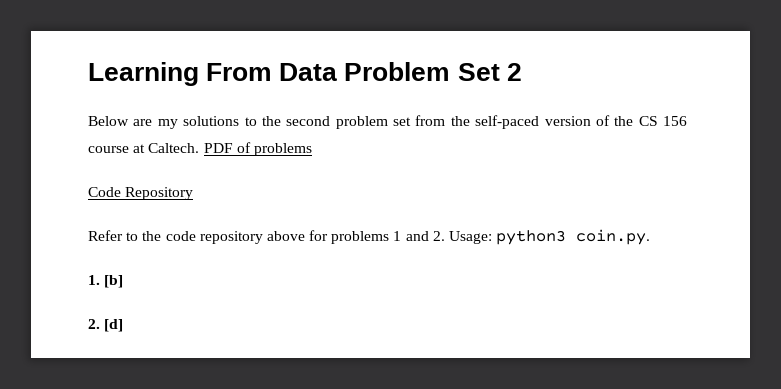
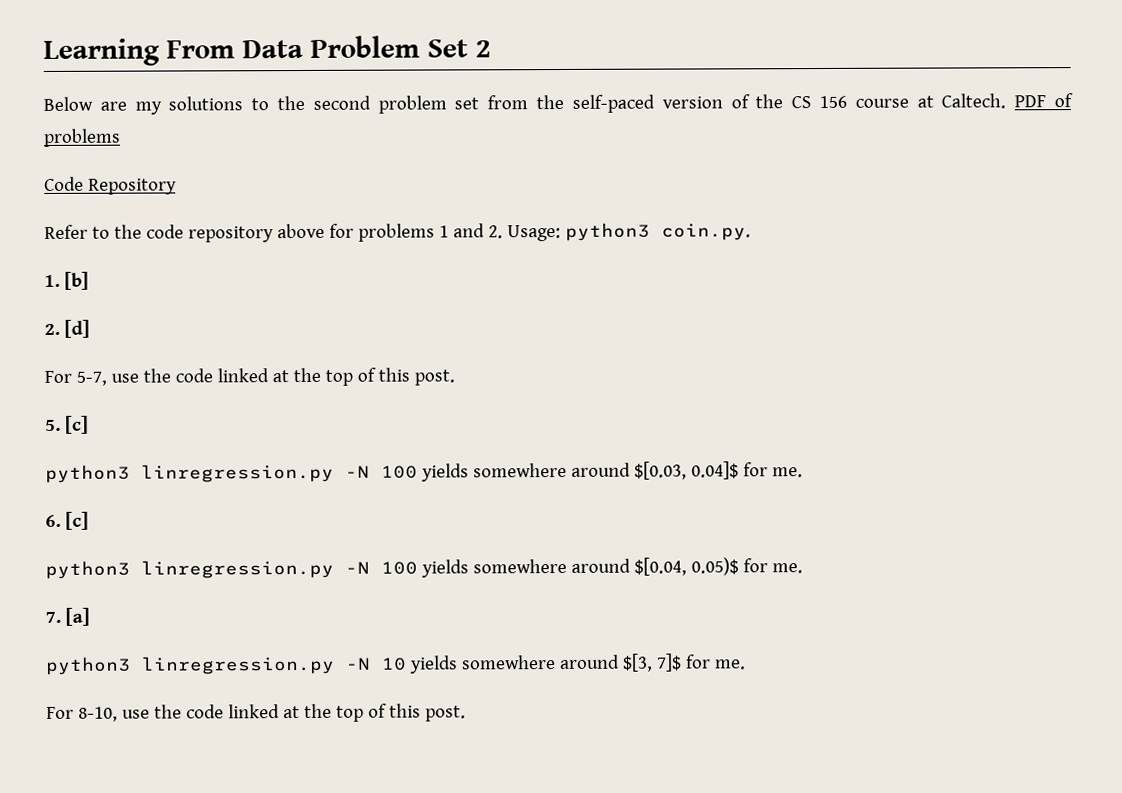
(124, 325) none -> [44,367,455,386] [45,415,89,434] [45,461,803,483] [45,511,89,530] [45,557,803,579] [45,607,90,626] [45,653,746,675] [46,703,466,722] // For 5-7, use the code linked at the top of this post. // 5. [c] // python3 linregression.py -N 100 yields somewhere around $[0.03, 0.04]$ for me. // 6. [c] // python3 linregression.py -N 100 yields somewhere around $[0.04, 0.05)$ for me. // 7. [a] // python3 linregression.py -N 10 yields somewhere around $[3, 7]$ for me. // For 8-10, use the code linked at the top of this post.

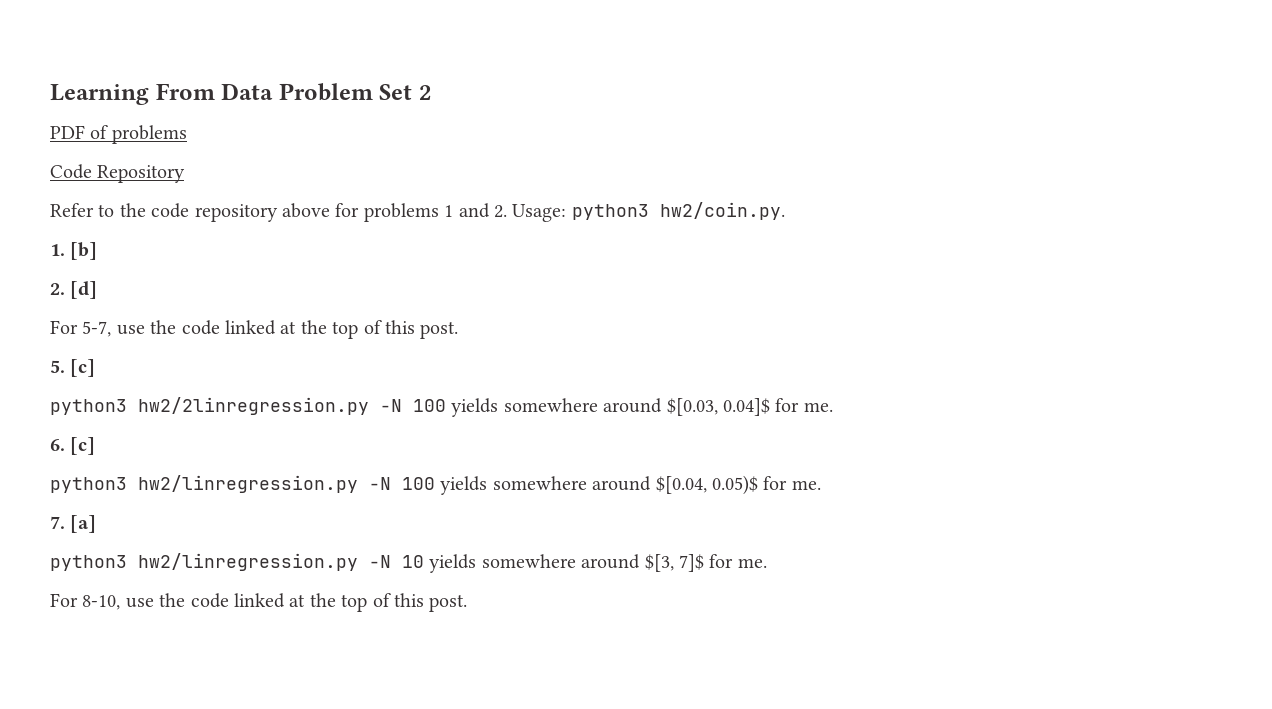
[43,93,1007,115] Below are my solutions to the second problem set from the self-paced version of the CS 156 course at Caltech. -> (433, 92) none
[660,223,751,241] coin.py. -> [659,202,785,220] hw2/coin.py.
[141,463,334,483] linregression.py -> [138,397,369,415] hw2/2linregression.py
[141,559,334,579] linregression.py -> [138,475,358,493] hw2/linregression.py
[141,655,335,675] linregression.py -> [138,553,358,571] hw2/linregression.py

